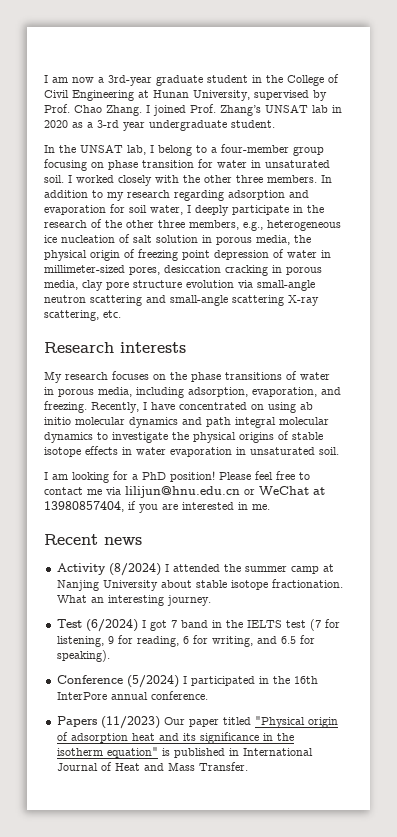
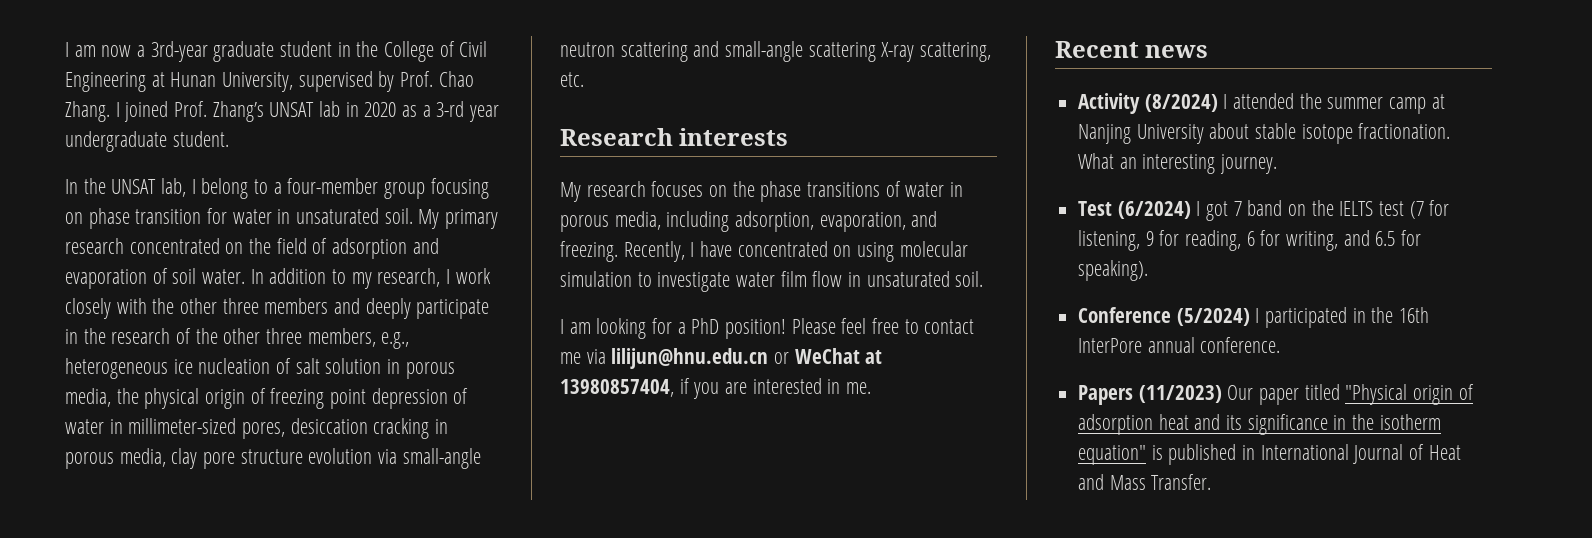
[68,175,114,183] I worked -> [418,209,499,229] [65,238,439,259] [65,268,491,289] My primary research concentrated on the field of adsorption and evaporation of soil water. In addition to my research, I work
[267,175,332,183] [44,190,309,201] [44,204,191,215] members. In addition to my research regarding adsorption and evaporation for soil water, I -> [264,298,361,314] members and
[300,402,313,410] [44,417,329,428] [44,431,323,443] [44,446,232,457] ab initio molecular dynamics and path integral molecular dynamics to investigate the physical origins of stable isotope effects in water evaporation -> [899,241,968,257] [560,271,843,292] molecular simulation to investigate water film flow
[211,620,222,628] in -> [1288,204,1307,216] on

